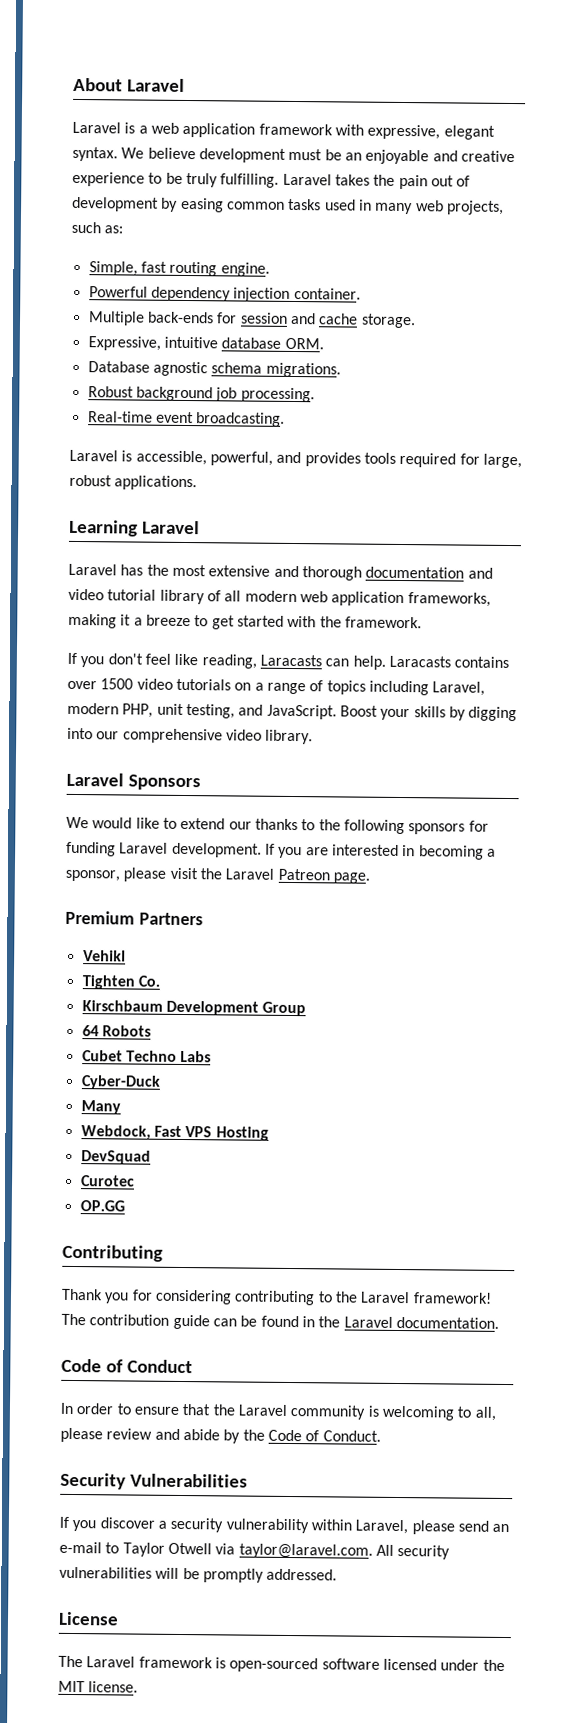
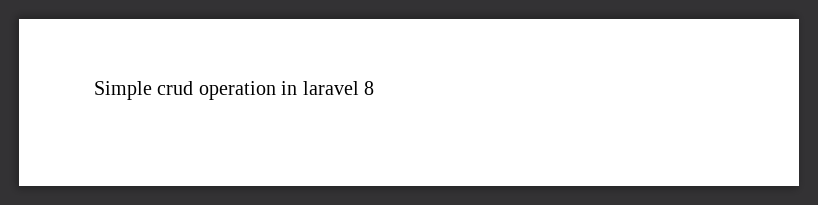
[73,77,185,92] [72,121,495,140] [72,146,515,165] [72,171,471,190] [72,196,504,215] [71,221,124,234] [88,261,270,277] [88,286,361,302] [87,311,416,329] [87,336,324,351] [87,361,341,378] [87,386,315,403] [87,411,286,427] [69,449,522,469] [69,474,198,491] [69,519,200,537] [68,563,493,581] [68,588,491,607] [68,613,422,630] [67,652,510,670] [67,678,486,696] [67,702,518,722] [67,727,314,745] [66,772,201,791] [66,816,489,835] [66,841,496,860] [65,867,370,884] [65,910,203,926] [82,950,126,962] [81,975,160,990] [81,1000,307,1017] [81,1025,151,1037] [81,1050,212,1063] [80,1075,161,1090] [80,1100,121,1115] [80,1125,269,1141] [80,1150,151,1165] [80,1175,135,1187] [79,1200,125,1212] [62,1244,163,1262] [61,1288,492,1306] [61,1313,499,1330] [61,1358,193,1374] [60,1402,496,1421] [60,1427,381,1444] [60,1472,248,1490] [59,1516,510,1535] [59,1541,451,1560] [59,1566,338,1583] [58,1611,119,1626] [58,1655,505,1673] [58,1680,139,1693] About Laravel // Laravel is a web application framework with expressive, elegant syntax. We believe development must be an enjoyable and creative experience to be truly fulfilling. Laravel takes the pain out of development by easing common tasks used in many web projects, such as: // Simple, fast routing engine. // Powerful dependency injection container. // Multiple back-ends for session and cache storage. // Expressive, intuitive database ORM. // Database agnostic schema migrations. // Robust background job processing. // Real-time event broadcasting. // Laravel is accessible, powerful, and provides tools required for large, robust applications. // Learning Laravel // Laravel has the most extensive and thorough documentation and video tutorial library of all modern web application frameworks, making it a breeze to get started with the framework. // If you don't feel like reading, Laracasts can help. Laracasts contains over 1500 video tutorials on a range of topics including Laravel, modern PHP, unit testing, and JavaScript. Boost your skills by digging into our comprehensive video library. // Laravel Sponsors // We would like to extend our thanks to the following sponsors for funding Laravel development. If you are interested in becoming a sponsor, please visit the Laravel Patreon page. // Premium Partners // Vehikl // Tighten Co. // Kirschbaum Development Group // 64 Robots // Cubet Techno Labs // Cyber-Duck // Many // Webdock, Fast VPS Hosting // DevSquad // Curotec // OP.GG // Contributing // Thank you for considering contributing to the Laravel framework! The contribution guide can be found in the Laravel documentation. // Code of Conduct // In order to ensure that the Laravel community is welcoming to all, please review and abide by the Code of Conduct. // Security Vulnerabilities // If you discover a security vulnerability within Laravel, please send an e-mail to Taylor Otwell via taylor@laravel.com. All security vulnerabilities will be promptly addressed. // License // The Laravel framework is open-sourced software licensed under the MIT license. -> [94,81,374,100] Simple crud operation in laravel 8

